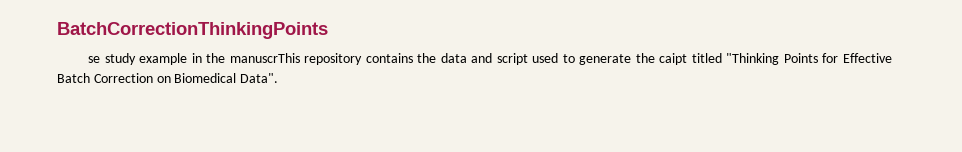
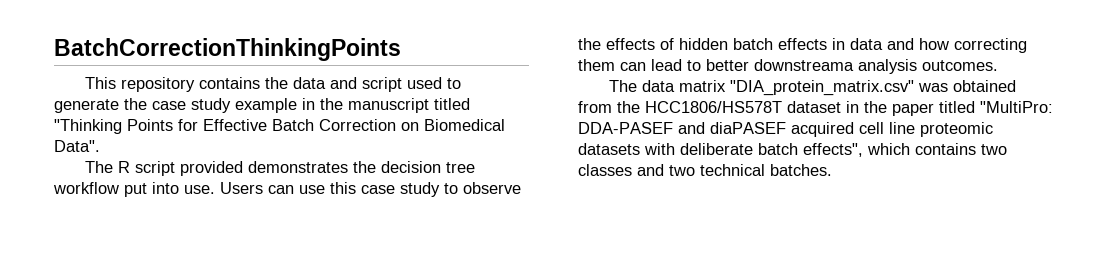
[88,53,300,65] se study example in the manuscrThis -> [85,77,117,89] This
[659,53,688,65] caipt -> [152,98,429,113] case study example in the manuscript
(279, 78) none -> [85,161,476,176] [53,182,521,197] [578,38,1027,53] [578,59,998,74] [609,80,1017,96] [578,101,1053,116] [578,122,993,137] [578,143,1007,157] [578,164,832,176] // The R script provided demonstrates the decision tree workflow put into use. Users can use this case study to observe the effects of hidden batch effects in data and how correcting them can lead to better downstreama analysis outcomes. // The data matrix "DIA_protein_matrix.csv" was obtained from the HCC1806/HS578T dataset in the paper titled "MultiPro: DDA-PASEF and diaPASEF acquired cell line proteomic datasets with deliberate batch effects", which contains two classes and two technical batches.

